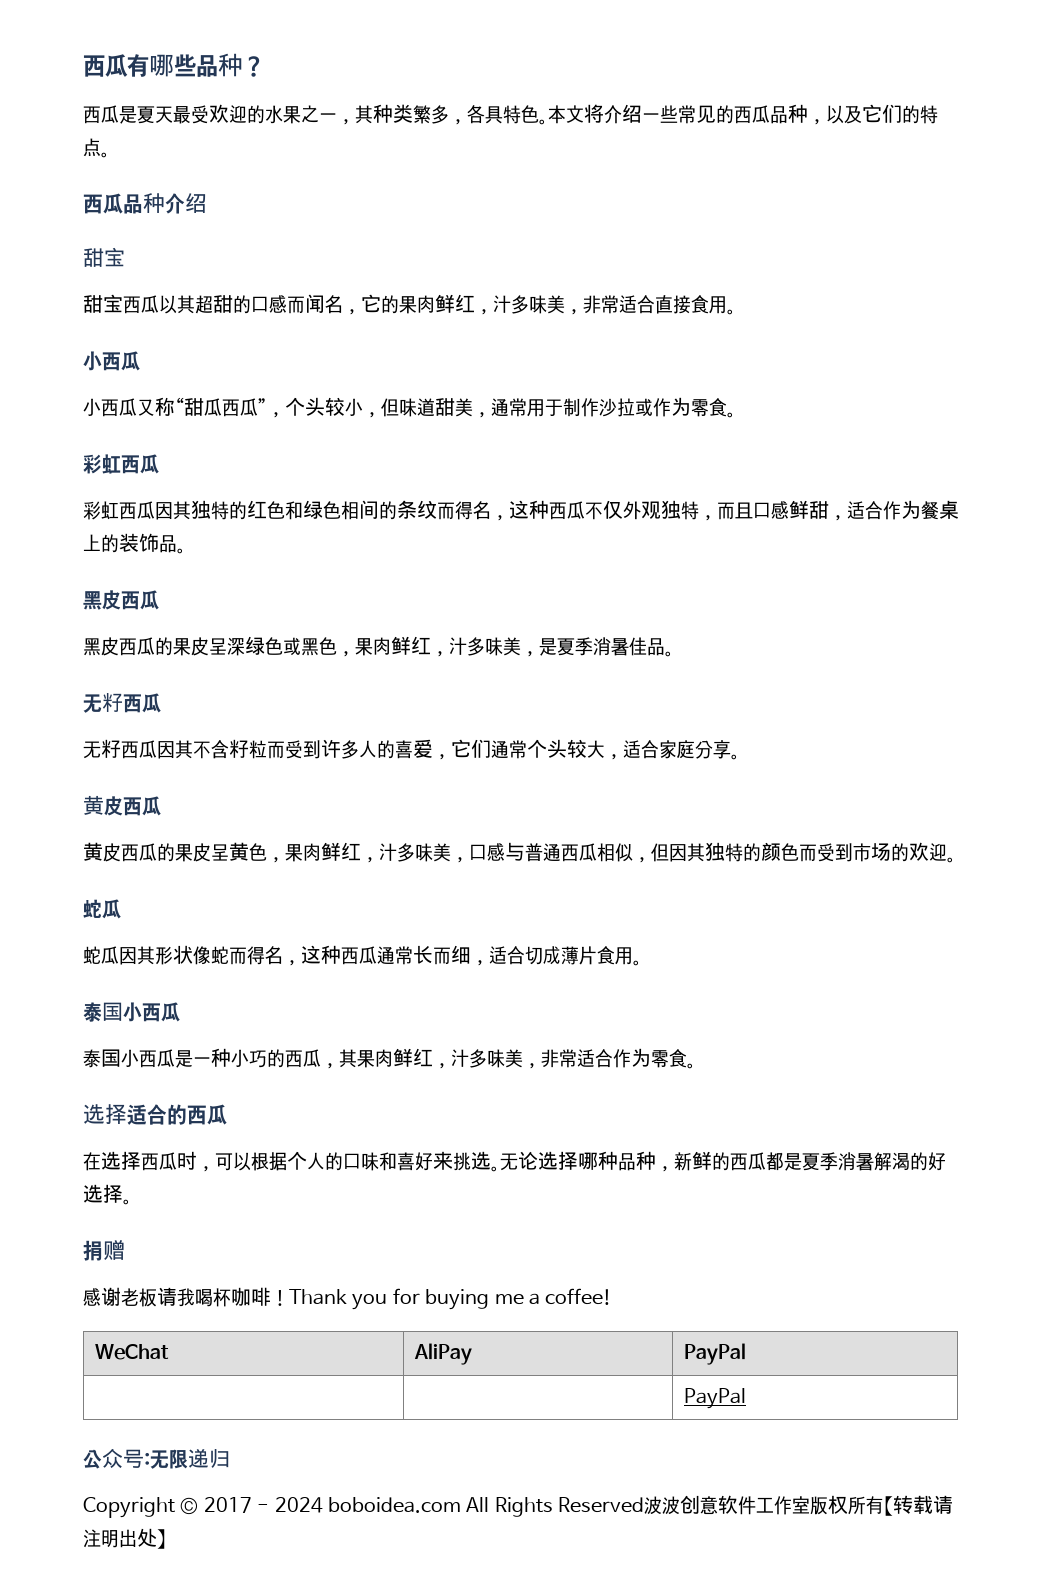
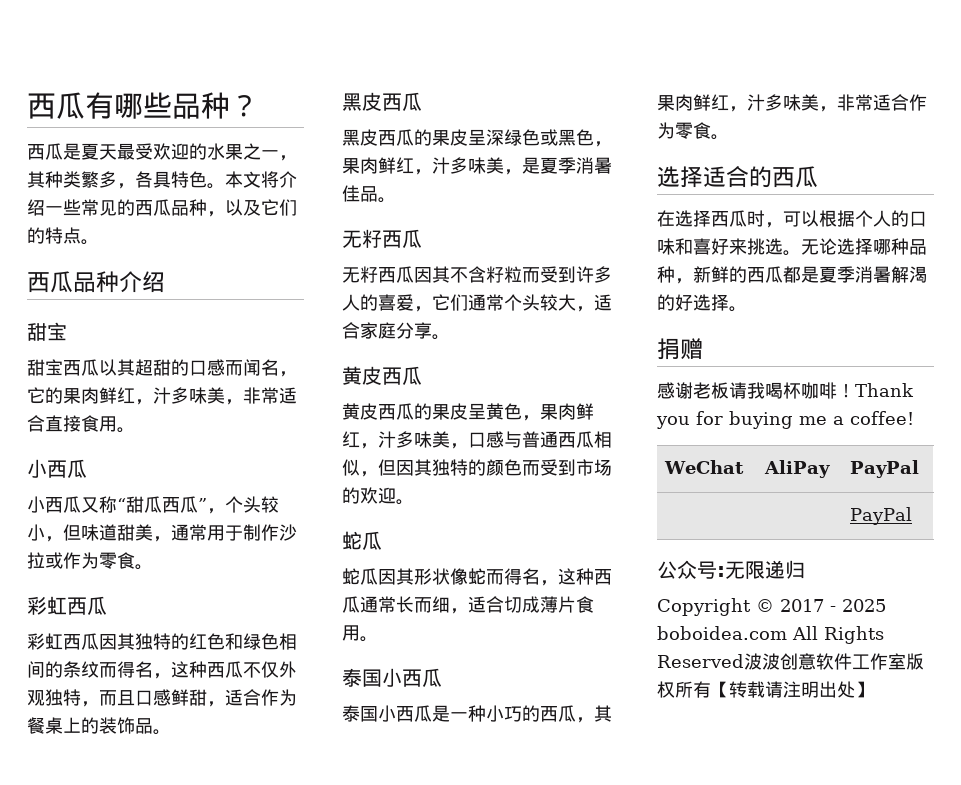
[274,1497,323,1513] 2024 -> [842,599,886,612] 2025

